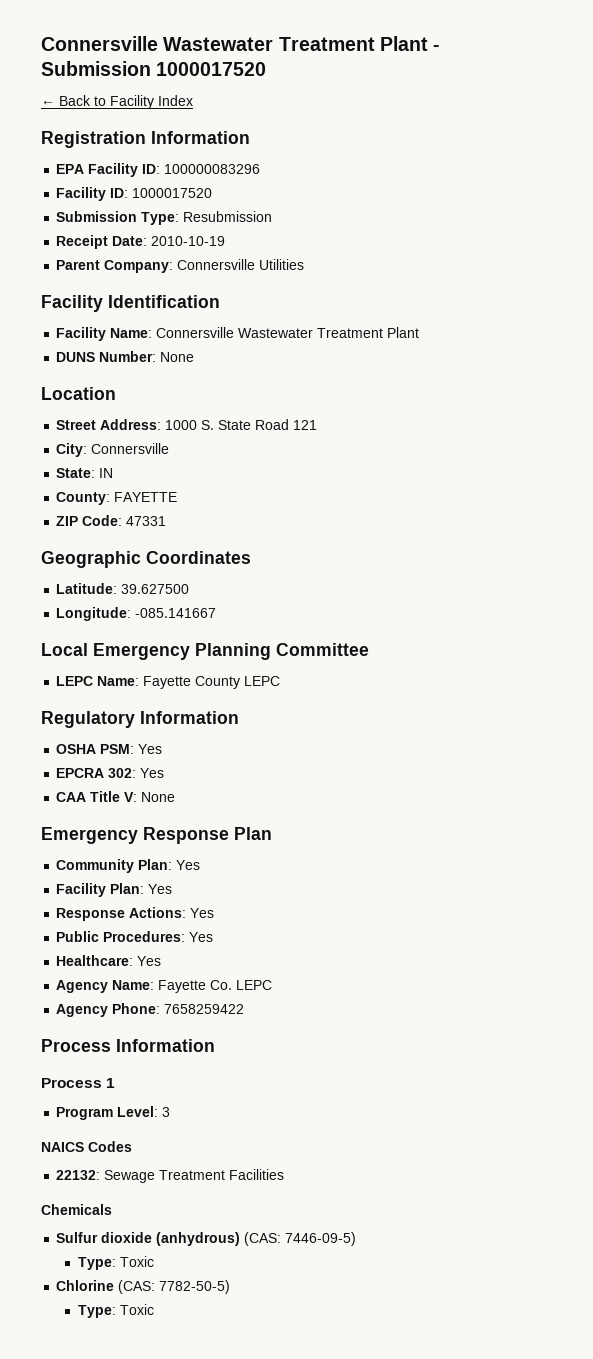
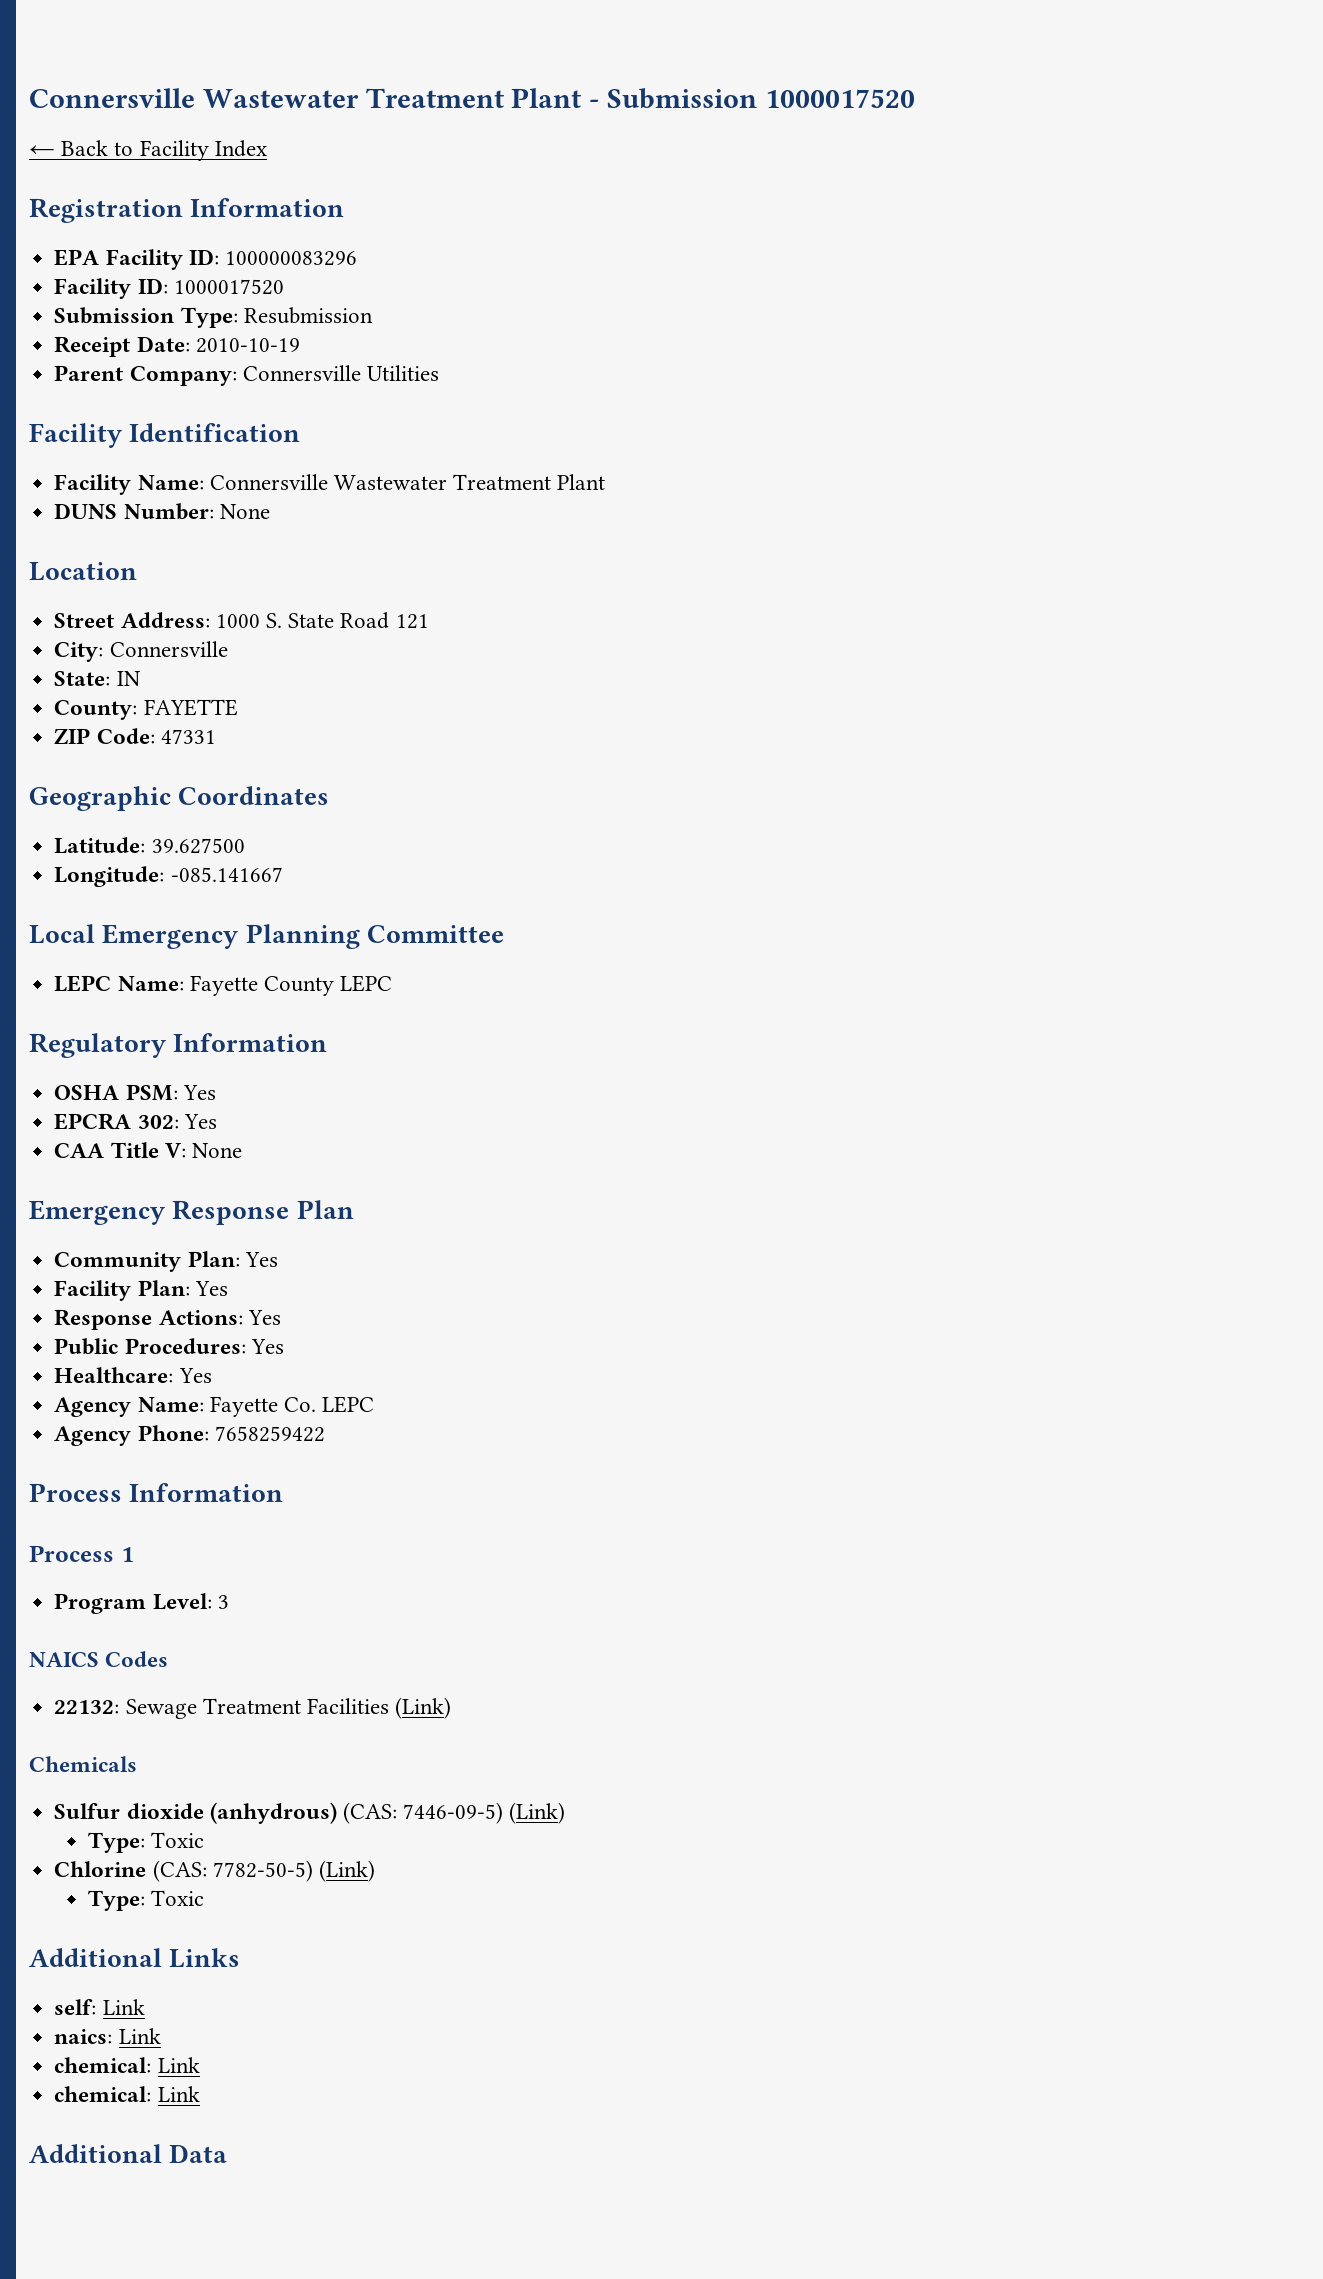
(285, 1174) none -> [395,1697,452,1719] (Link)
(357, 1239) none -> [509,1802,566,1824] (Link)
[77,1304,154,1318] // Type: Toxic -> [318,1860,375,1882] [88,1890,205,1911] [29,1948,241,1968] [54,1999,145,2015] [54,2028,161,2044] [54,2057,200,2073] [54,2086,200,2102] [29,2144,228,2163] (Link) // Type: Toxic // Additional Links // self: Link // naics: Link // chemical: Link // chemical: Link // Additional Data

